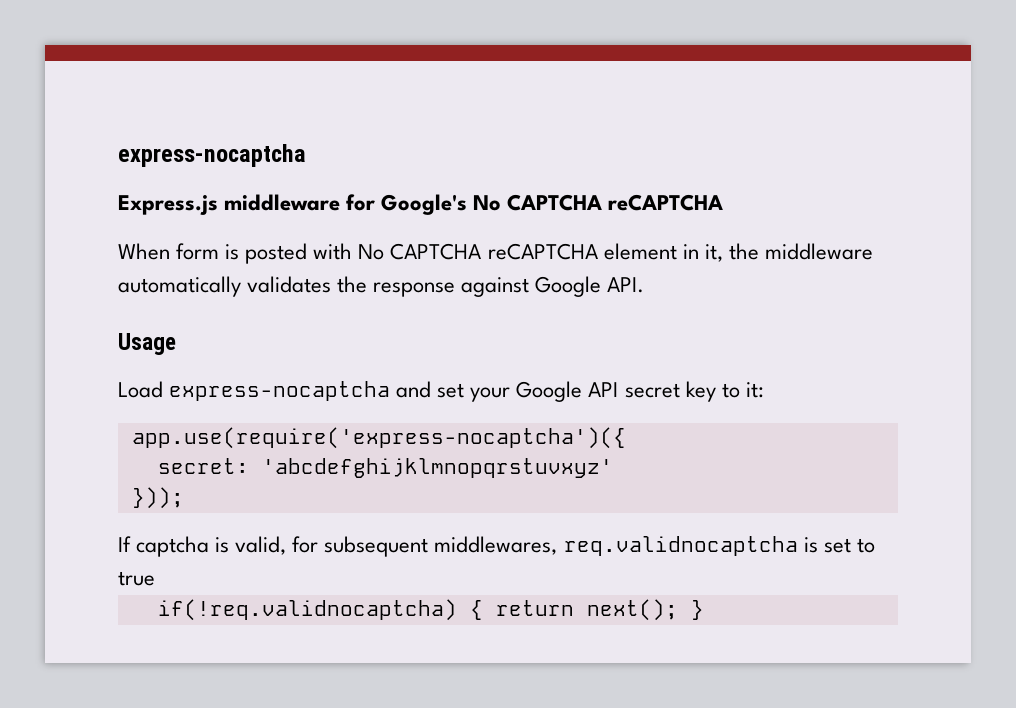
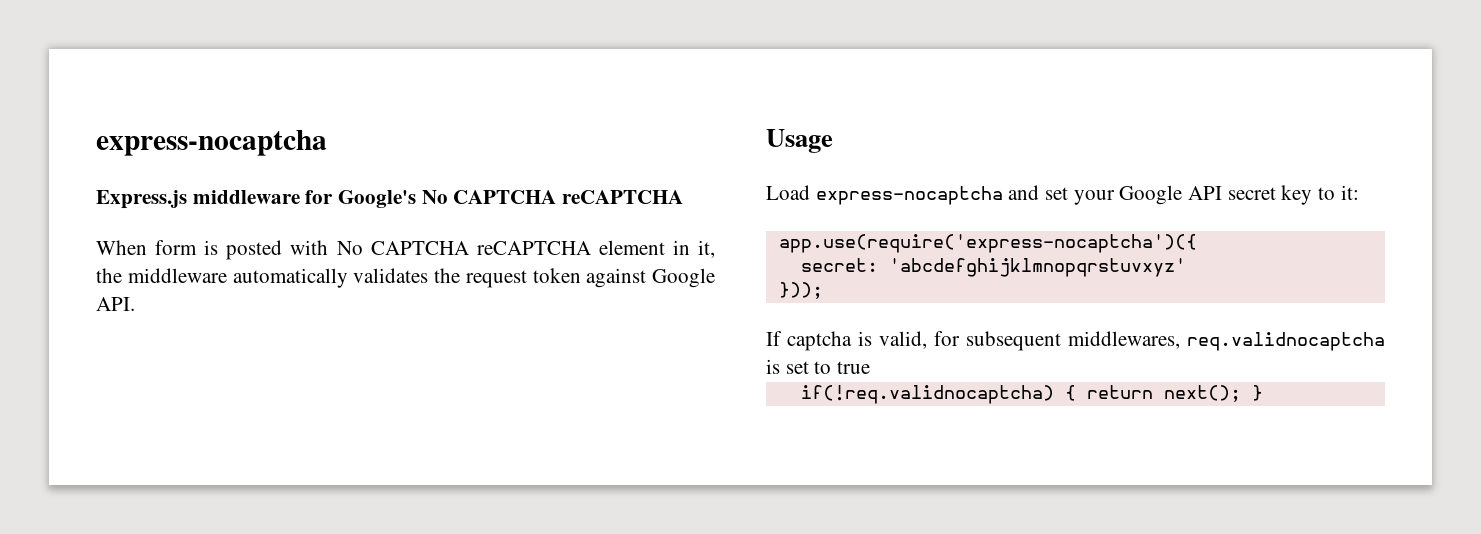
[373,282,456,297] response -> [465,268,581,288] request token

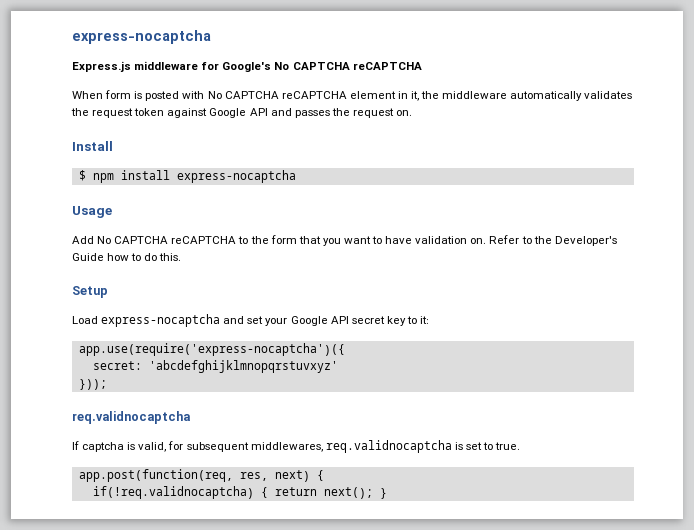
[96,297,135,311] [766,129,833,153] API. // Usage -> [249,108,413,118] [72,141,113,151] [78,170,296,183] [72,206,112,218] [72,235,617,246] [72,253,182,261] [72,286,108,298] API and passes the request on. // Install // $ npm install express-nocaptcha // Usage // Add No CAPTCHA reCAPTCHA to the form that you want to have validation on. Refer to the Developer's Guide how to do this. // Setup
(823, 290) none -> [72,411,191,424] // req.validnocaptcha
[837,361,871,374] true -> [495,442,521,450] [78,469,324,482] true. // app.post(function(req, res, next) {

